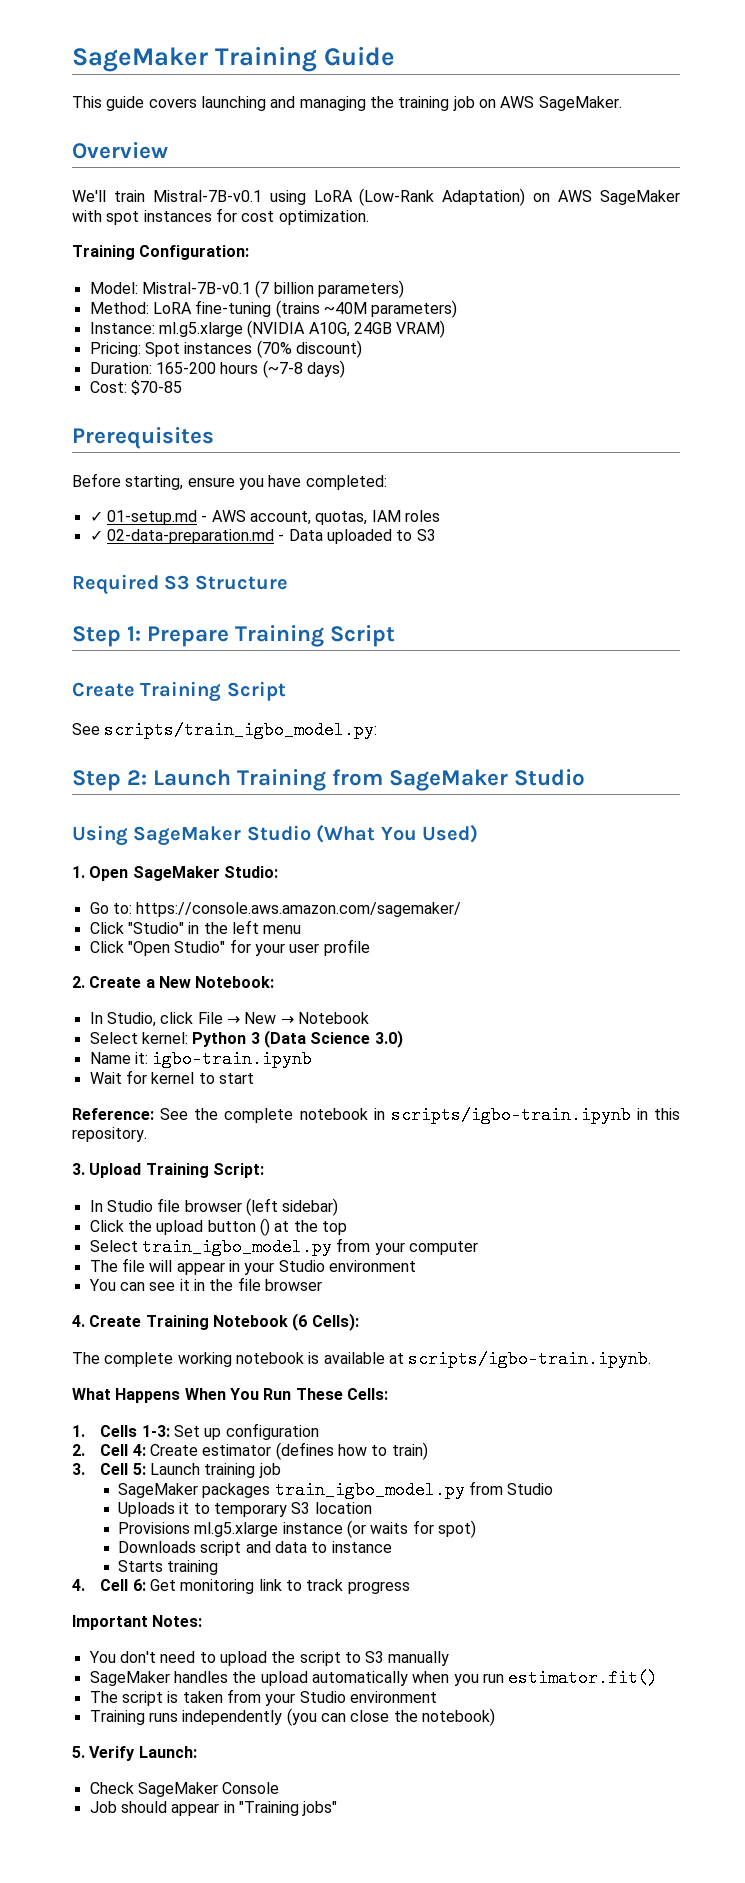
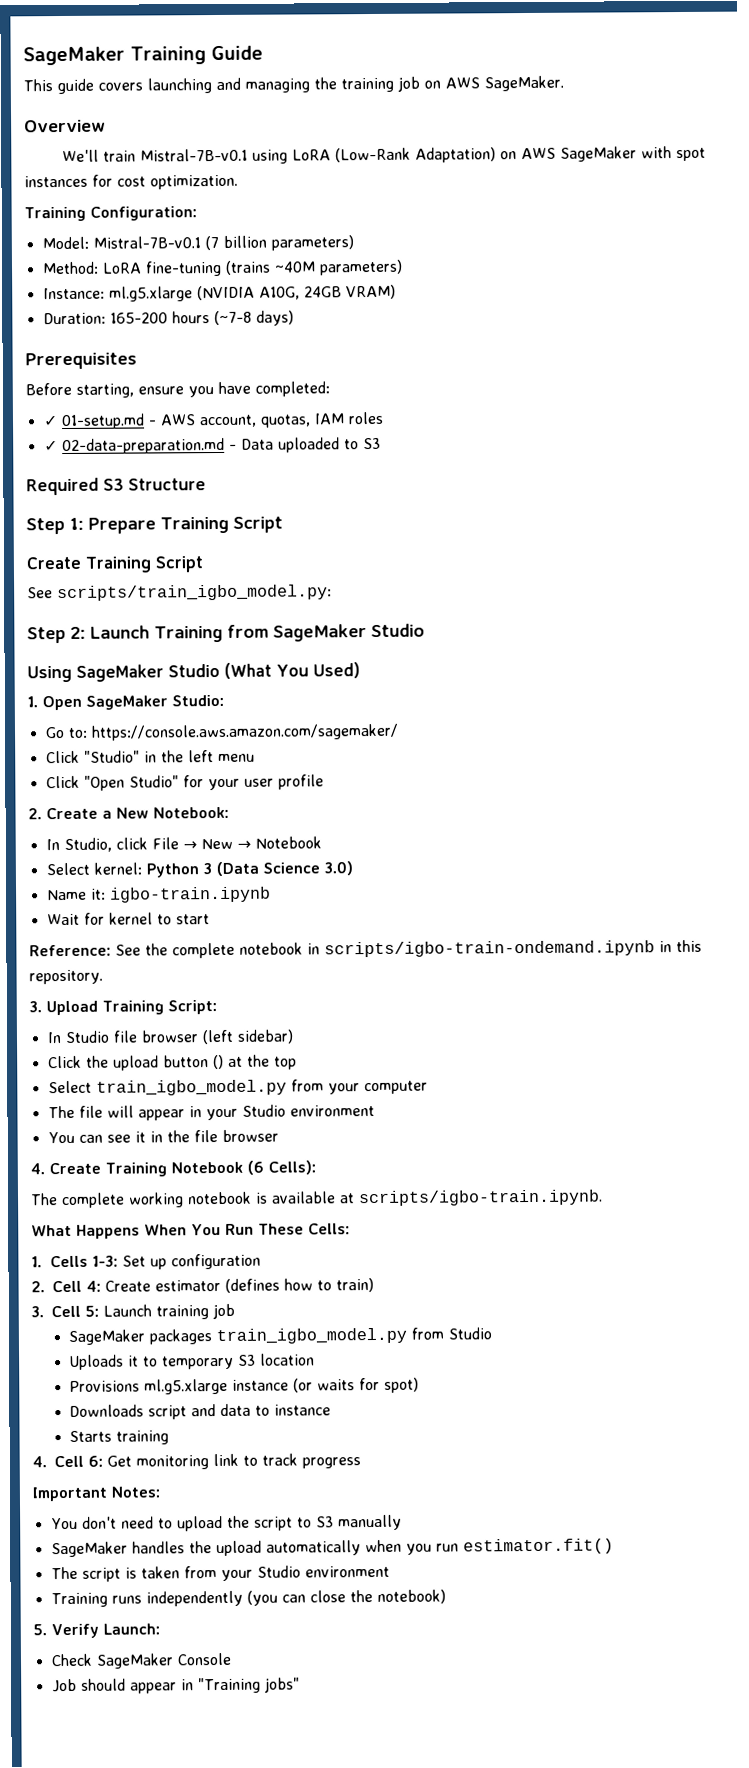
[89,340,362,358] // Pricing: Spot instances (70% discount) -> (396, 292) none
[89,380,182,395] // Cost: $70-85 -> (294, 318) none
[390,1106,631,1124] scripts/igbo-train.ipynb -> [324,940,655,958] scripts/igbo-train-ondemand.ipynb

